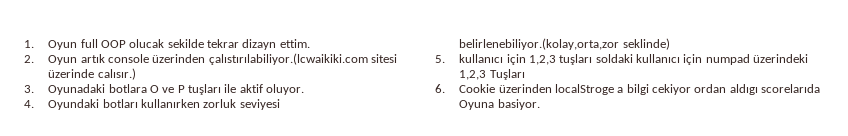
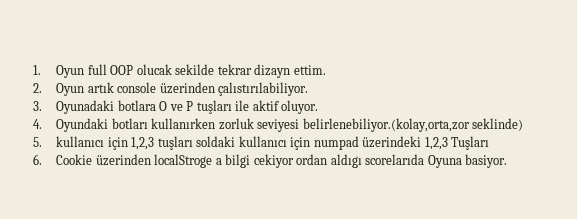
[208,53,398,65] [48,68,136,80] çalıstırılabiliyor.(lcwaikiki.com sitesi üzerinde calısır.) -> [218,82,309,96] çalıstırılabiliyor.

